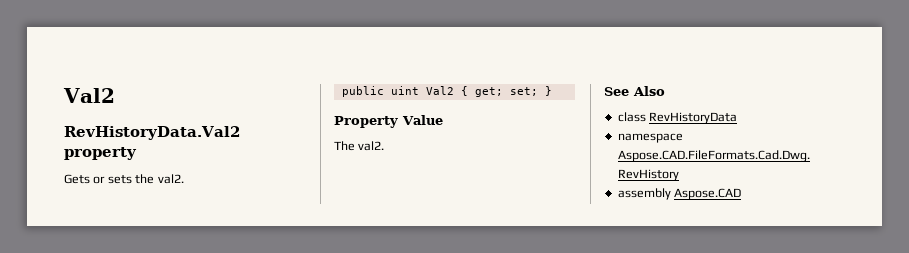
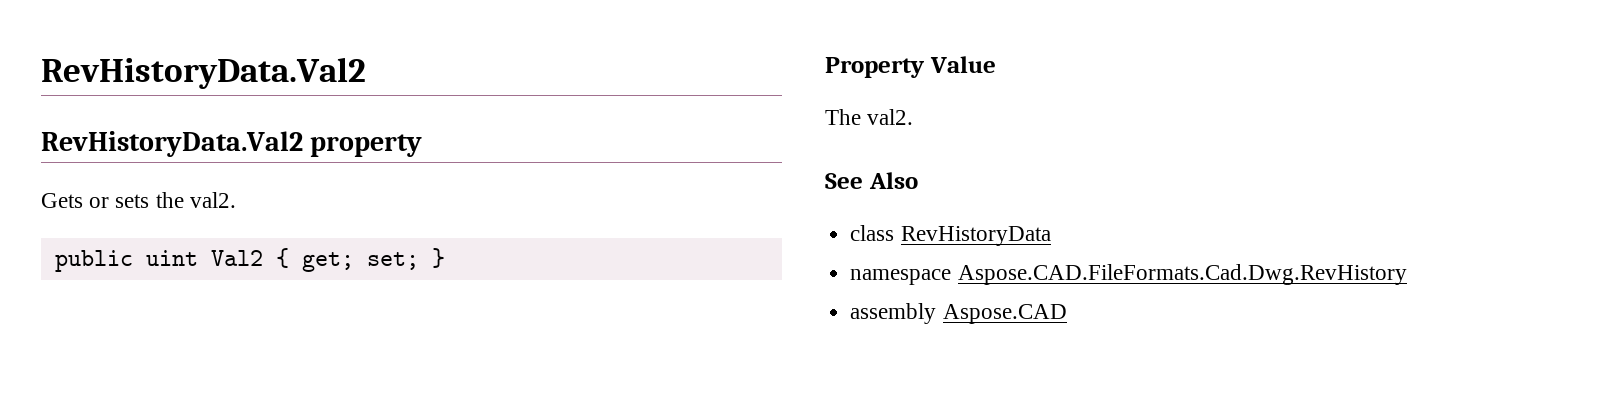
[63,88,115,103] Val2 -> [41,57,366,89] RevHistoryData.Val2

